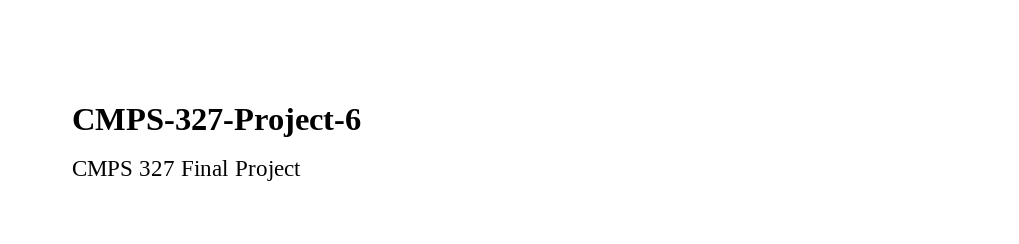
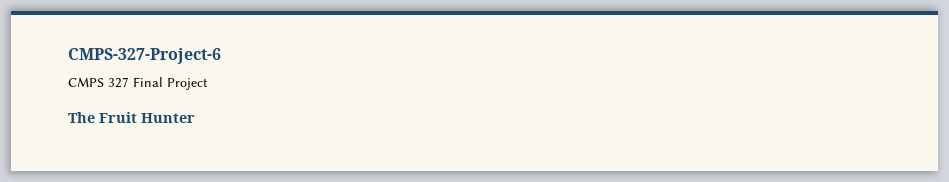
(301, 171) none -> [68,112,195,123] // The Fruit Hunter

